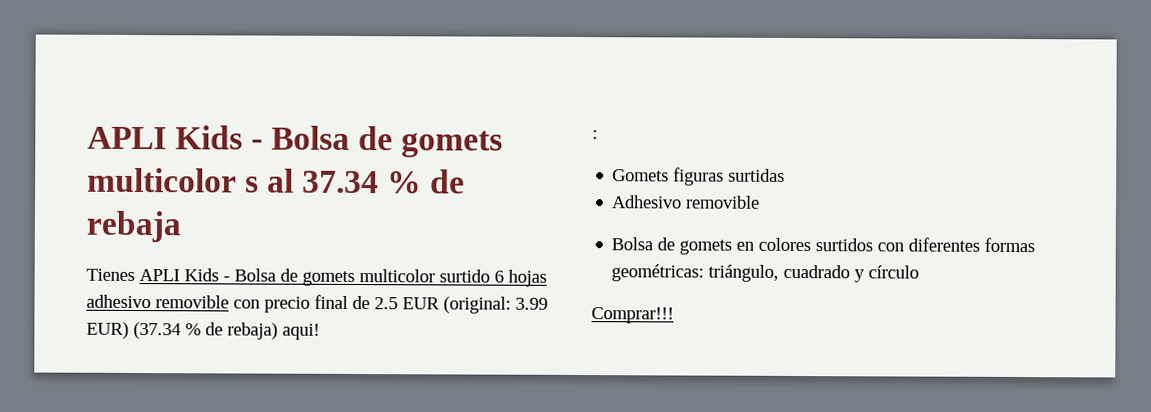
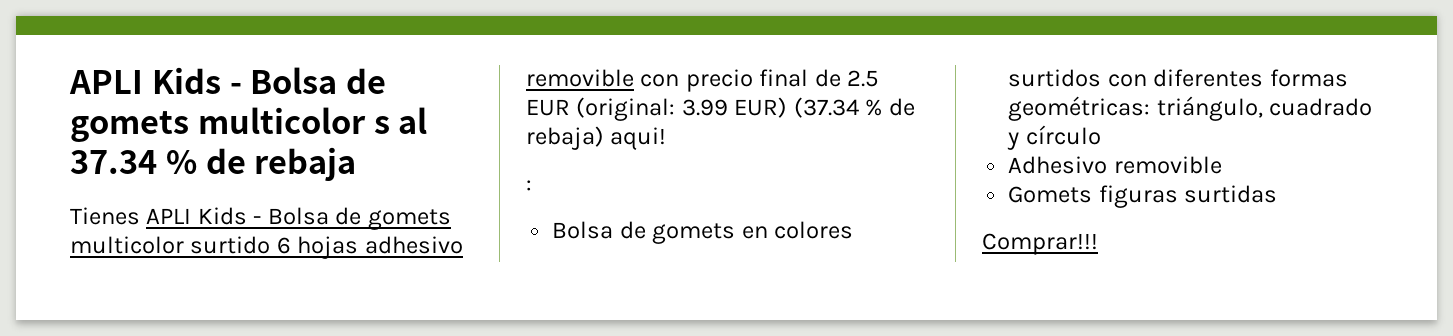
[612,167,786,186] [611,195,761,209] // Gomets figuras surtidas // Adhesivo removible -> (532, 185) none
(920, 272) none -> [1008,156,1222,174] [1008,185,1278,208] // Adhesivo removible // Gomets figuras surtidas

